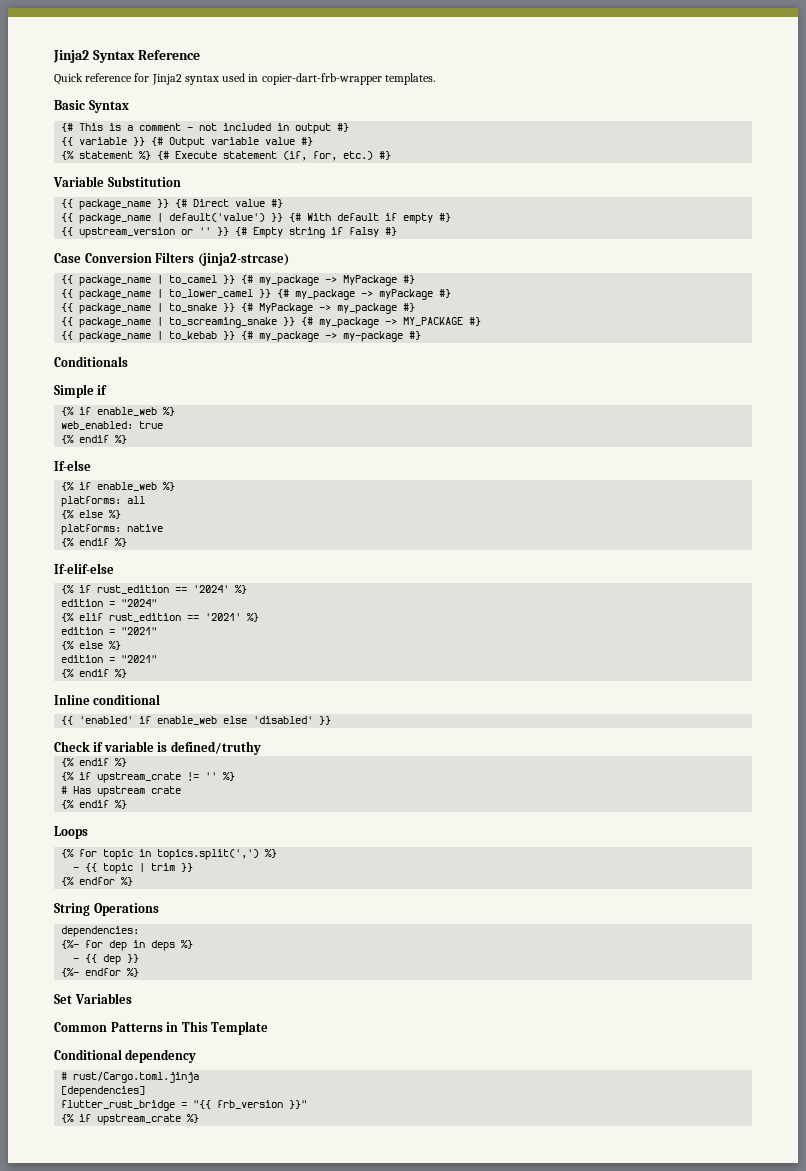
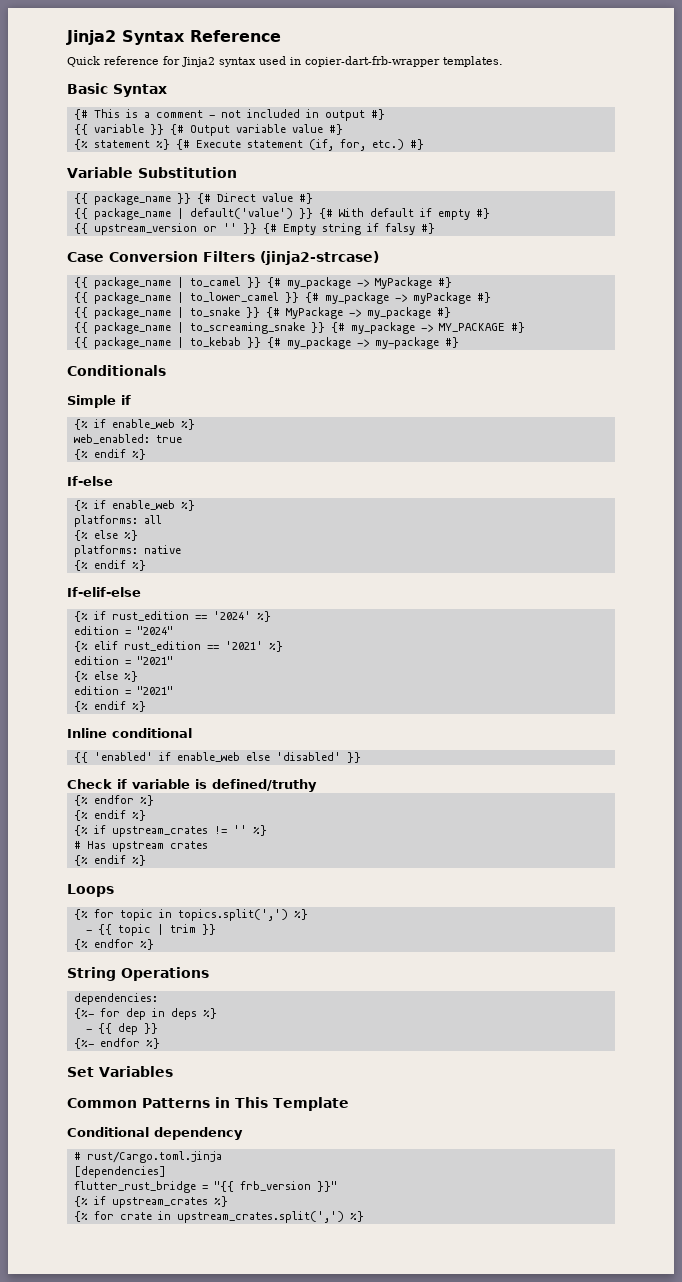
(261, 748) none -> [73,795,154,806] // {% endfor %}
[97,772,182,783] upstream_crate -> [111,826,208,837] upstream_crates
[151,786,182,794] crate -> [169,841,208,849] crates
[97,1114,200,1125] upstream_crate %} -> [111,1196,228,1208] [73,1211,364,1223] upstream_crates %} // {% for crate in upstream_crates.split(',') %}

